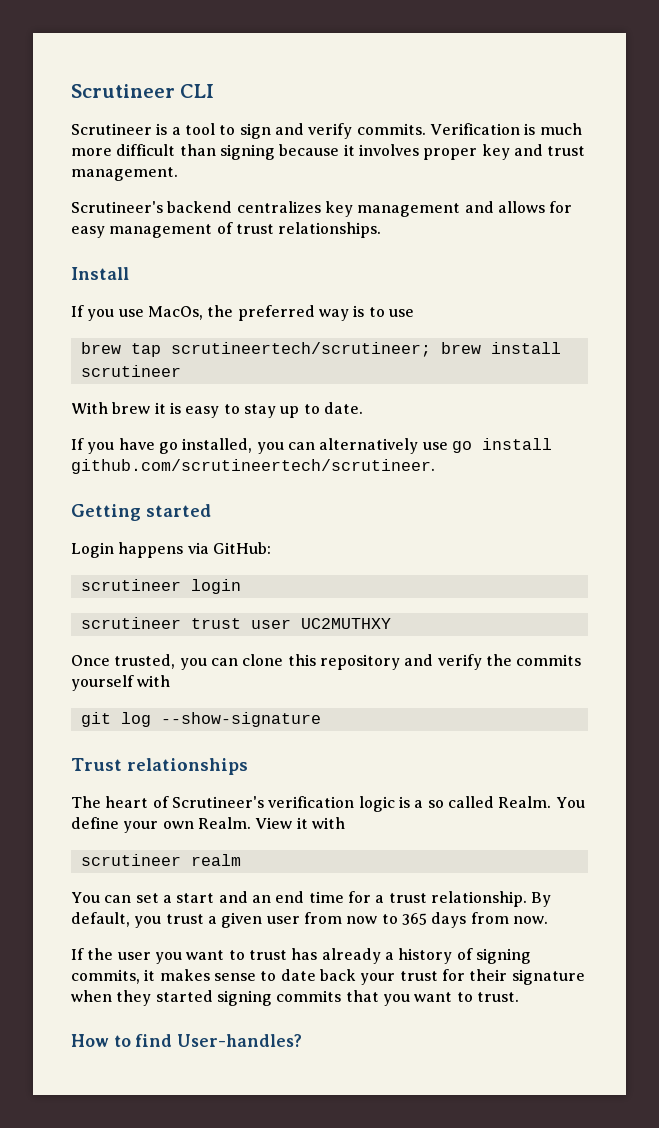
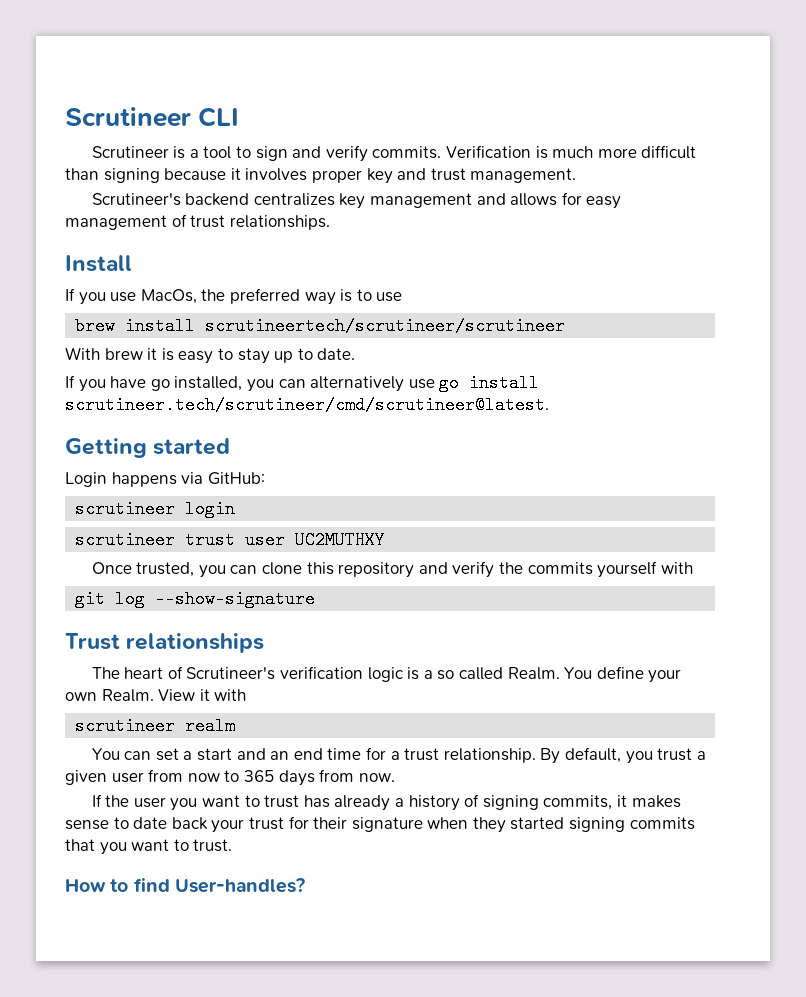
[130,342,561,357] [80,365,181,377] tap scrutineertech/scrutineer; brew install scrutineer -> [125,317,566,335] install scrutineertech/scrutineer/scrutineer
[71,459,435,474] github.com/scrutineertech/scrutineer. -> [65,396,549,414] scrutineer.tech/scrutineer/cmd/scrutineer@latest.

